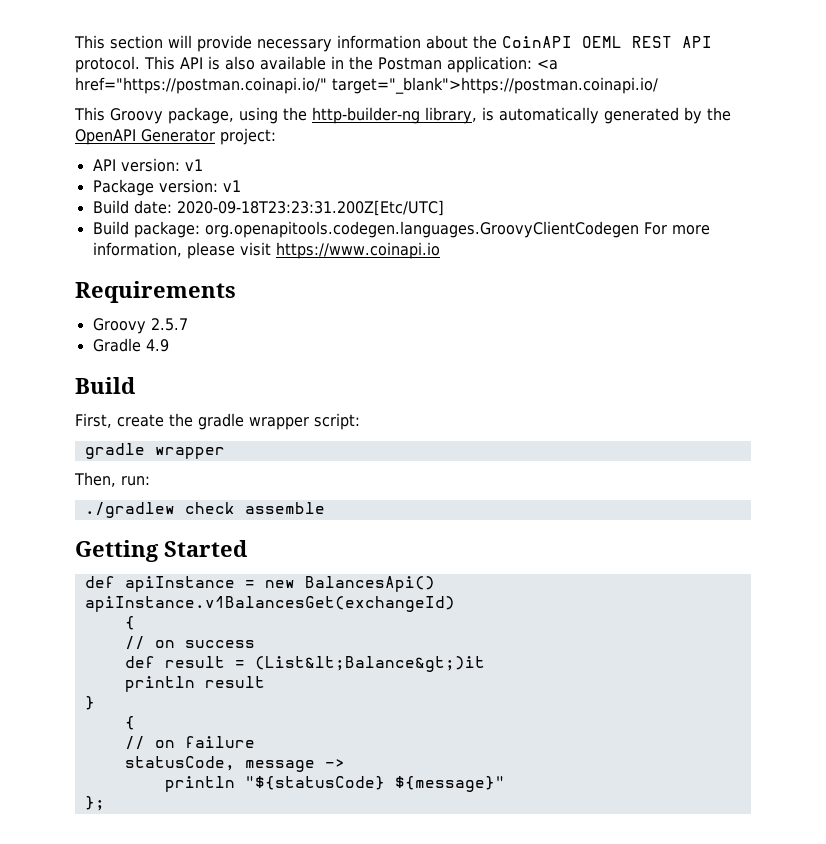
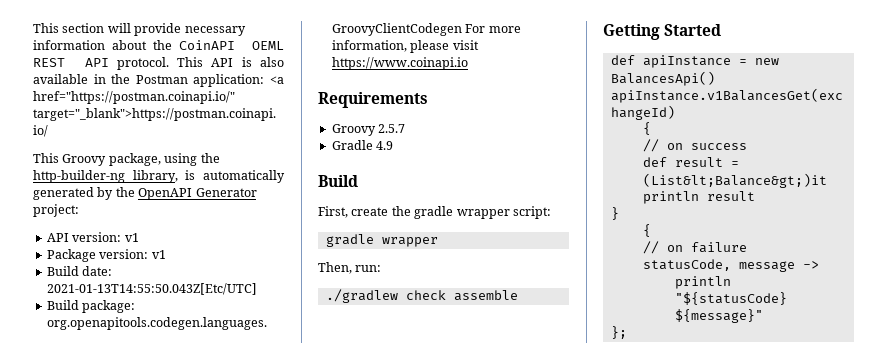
[176,200,444,216] 2020-09-18T23:23:31.200Z[Etc/UTC] -> [46,283,257,295] 2021-01-13T14:55:50.043Z[Etc/UTC]

